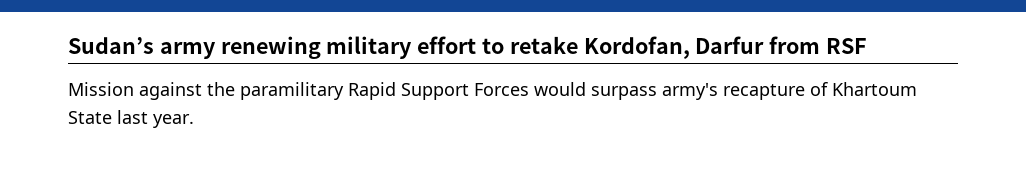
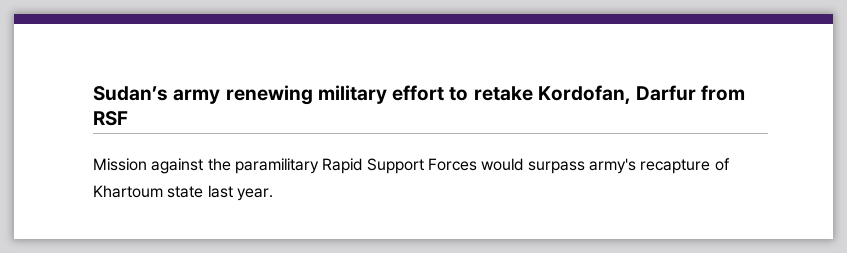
[68,111,112,124] State -> [167,186,204,198] state

